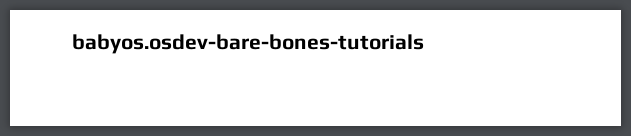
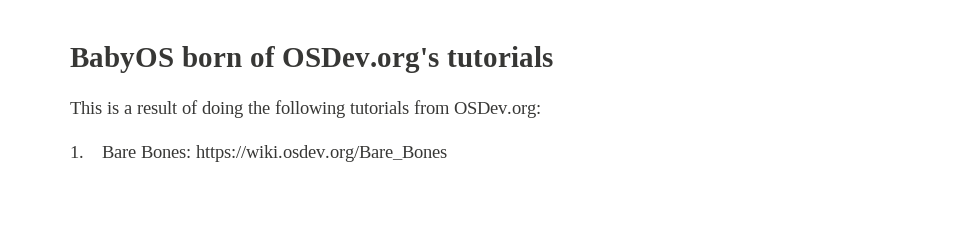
[72,34,424,54] babyos.osdev-bare-bones-tutorials -> [70,46,554,73] [70,100,541,118] [70,145,448,162] BabyOS born of OSDev.org's tutorials // This is a result of doing the following tutorials from OSDev.org: // 1. Bare Bones: https://wiki.osdev.org/Bare_Bones

